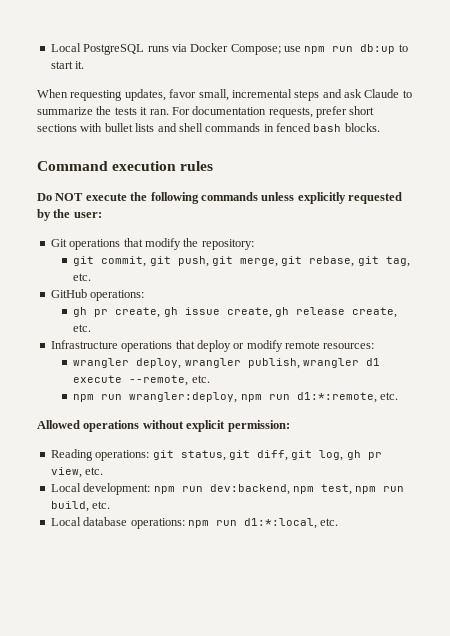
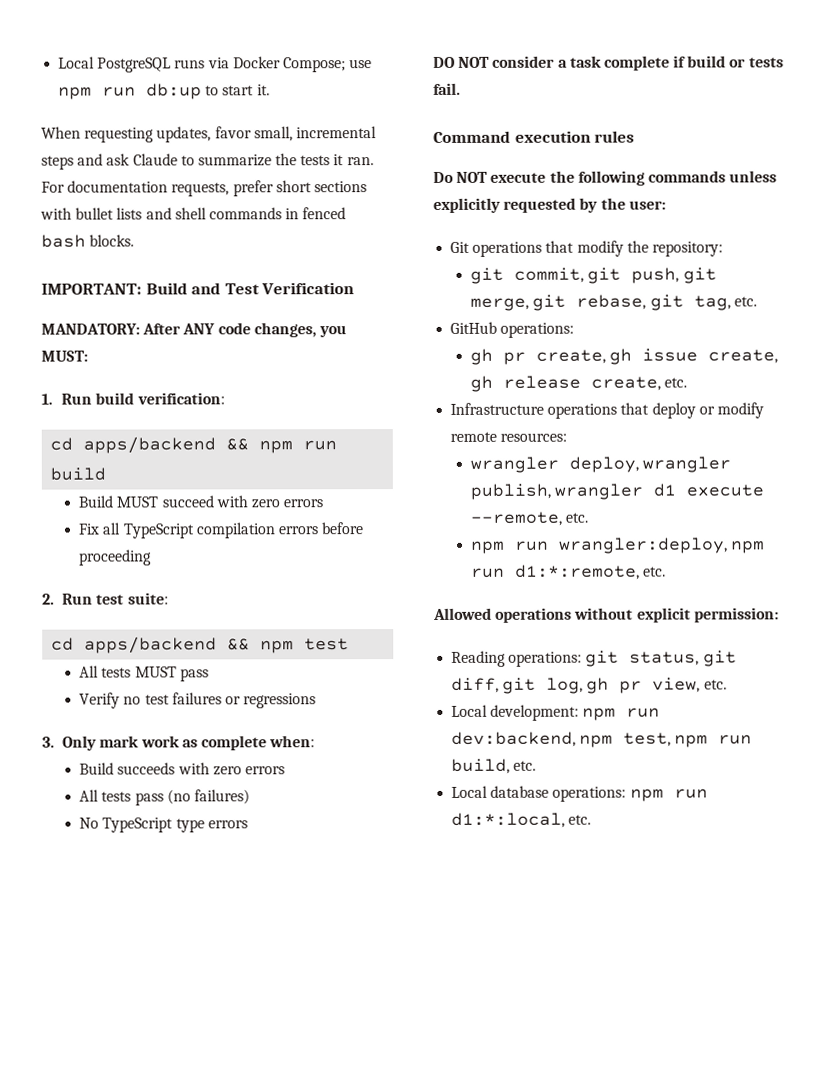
(380, 127) none -> [41,282,355,295] [41,322,347,338] [41,350,88,362] [41,392,225,405] [50,436,338,454] [50,467,107,481] [78,495,324,509] [78,522,364,539] [79,549,153,566] [42,592,169,605] [51,636,350,654] [79,665,209,682] [79,692,317,709] [42,735,316,751] [79,762,286,776] [79,789,251,806] [79,817,248,833] [433,55,784,71] [433,82,461,95] // IMPORTANT: Build and Test Verification // MANDATORY: After ANY code changes, you MUST: // 1. Run build verification: // cd apps/backend && npm run build // Build MUST succeed with zero errors // Fix all TypeScript compilation errors before proceeding // 2. Run test suite: // cd apps/backend && npm test // All tests MUST pass // Verify no test failures or regressions // 3. Only mark work as complete when: // Build succeeds with zero errors // All tests pass (no failures) // No TypeScript type errors // DO NOT consider a task complete if build or tests fail.

